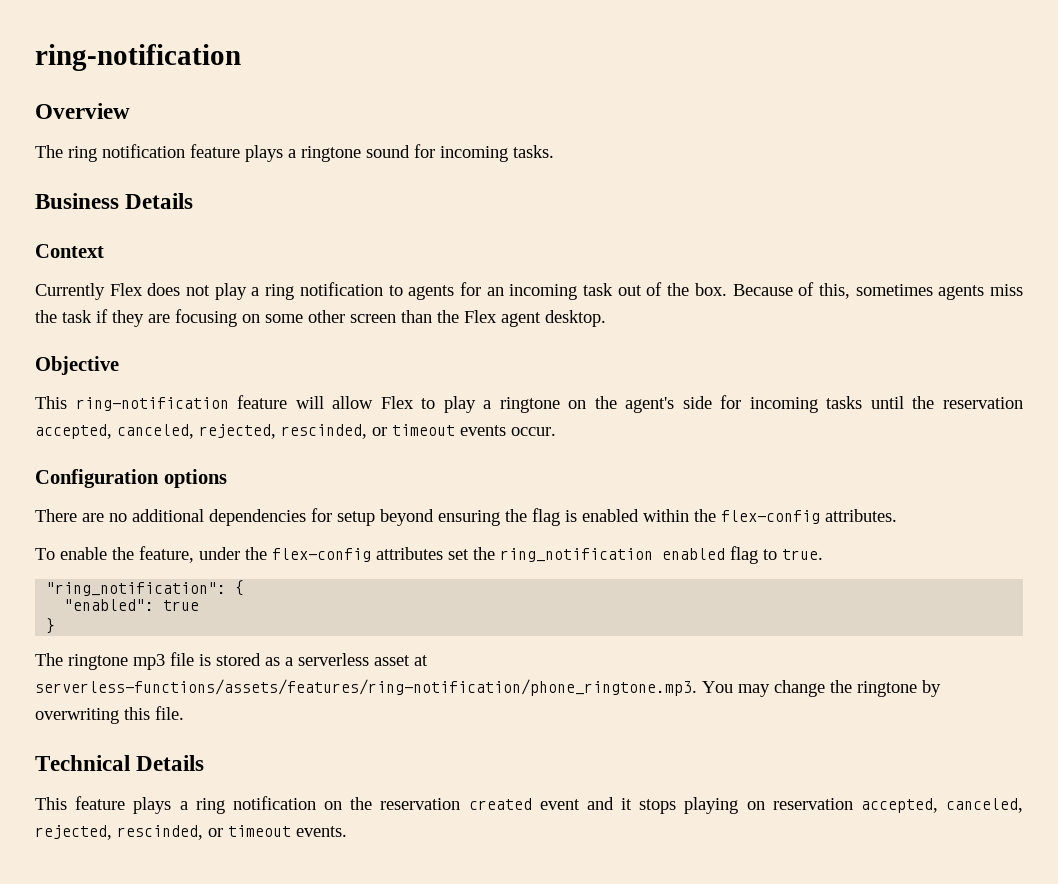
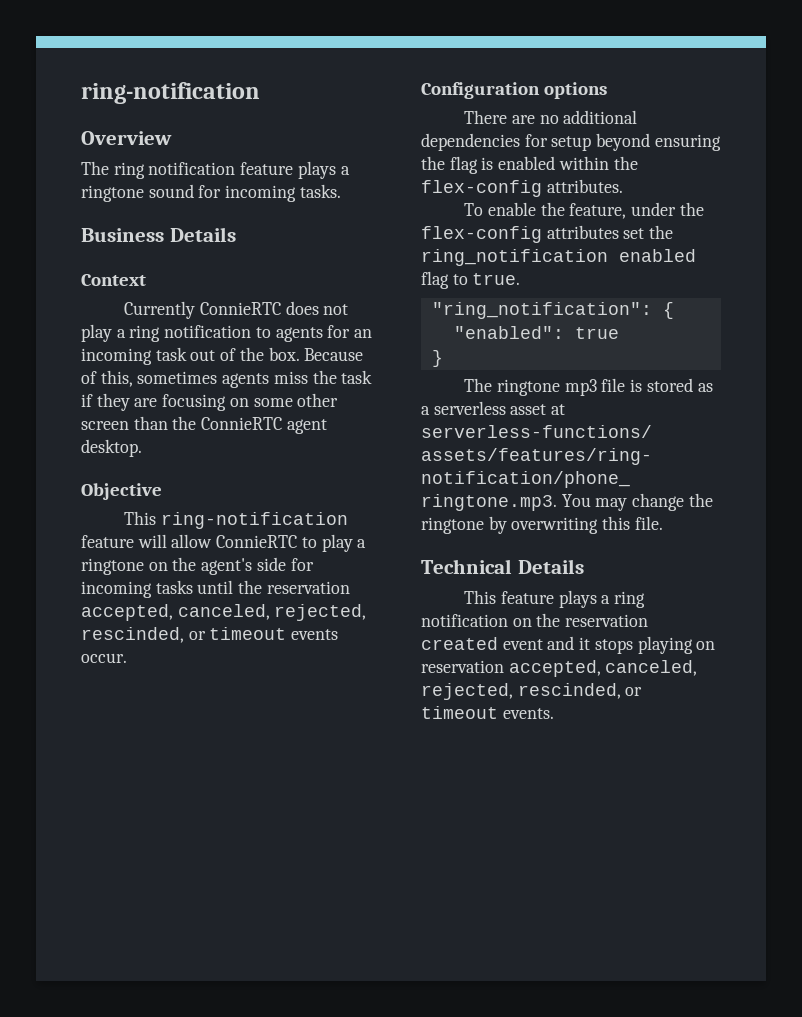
[109,283,143,296] Flex -> [199,302,281,315] ConnieRTC
[464,310,497,323] Flex -> [201,417,283,430] ConnieRTC
[380,396,414,409] Flex -> [216,535,298,548] ConnieRTC

